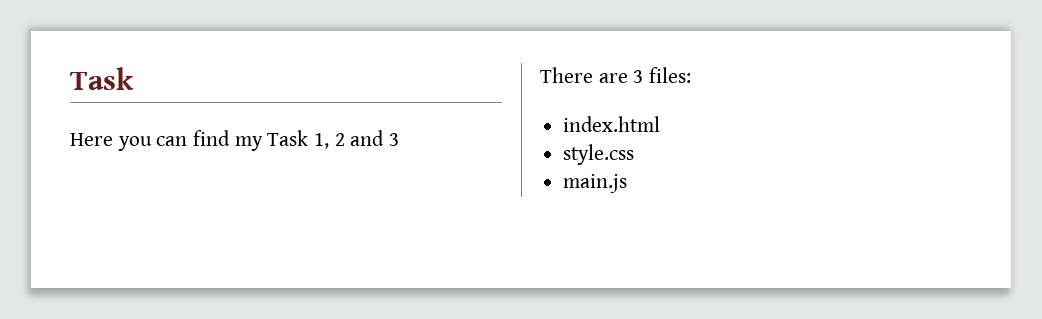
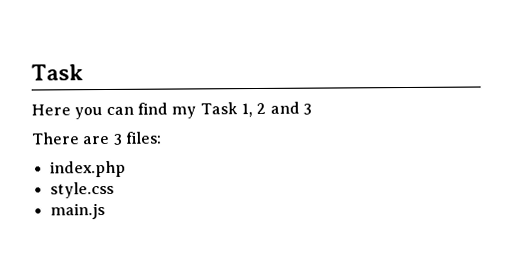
[563,116,661,132] index.html -> [49,160,126,178] index.php

